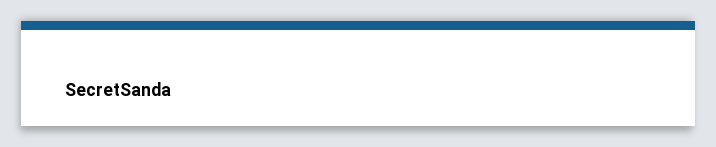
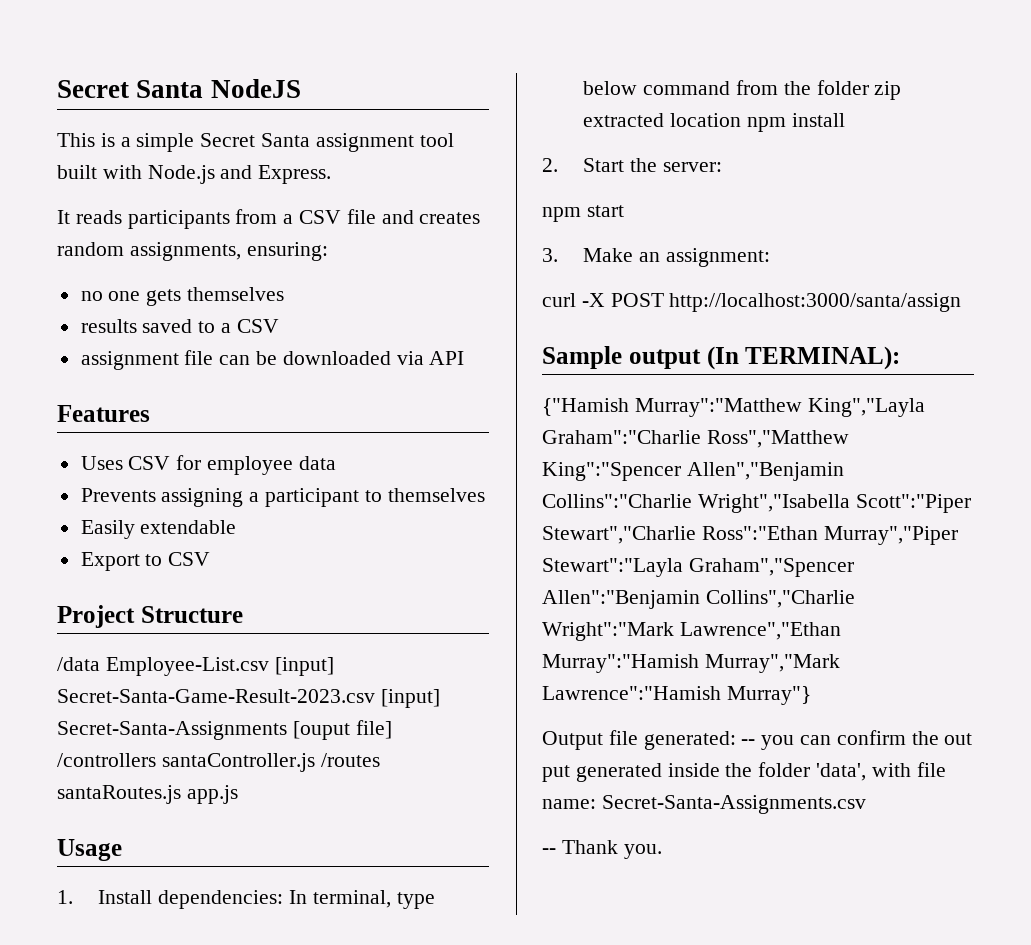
[65,82,171,96] SecretSanda -> [57,79,301,98] [57,133,454,152] [57,165,332,184] [57,209,481,229] [57,242,328,261] [80,287,285,306] [80,319,279,333] [80,350,465,370] [57,405,150,422] [80,455,336,475] [80,488,485,507] [80,520,237,539] [80,552,211,571] [57,605,243,628] [57,657,334,676] [57,689,440,708] [57,720,392,740] [57,753,380,772] [57,785,238,804] [57,839,122,861] [57,890,435,909] [583,80,902,100] [583,113,845,132] [542,158,723,172] [542,205,624,222] [542,248,771,267] [542,293,962,312] [542,346,901,370] [542,398,925,417] [542,430,849,448] [542,462,844,481] [542,494,971,513] [542,526,958,545] [542,558,854,577] [542,590,855,609] [542,622,841,641] [542,654,840,673] [542,686,811,705] [542,730,973,750] [542,762,946,782] [542,795,866,814] [542,840,662,859] Secret Santa NodeJS // This is a simple Secret Santa assignment tool built with Node.js and Express. // It reads participants from a CSV file and creates random assignments, ensuring: // no one gets themselves // results saved to a CSV // assignment file can be downloaded via API // Features // Uses CSV for employee data // Prevents assigning a participant to themselves // Easily extendable // Export to CSV // Project Structure // /data Employee-List.csv [input] Secret-Santa-Game-Result-2023.csv [input] Secret-Santa-Assignments [ouput file] /controllers santaController.js /routes santaRoutes.js app.js // Usage // 1. Install dependencies: In terminal, type below command from the folder zip extracted location npm install // 2. Start the server: // npm start // 3. Make an assignment: // curl -X POST http://localhost:3000/santa/assign // Sample output (In TERMINAL): // {"Hamish Murray":"Matthew King","Layla Graham":"Charlie Ross","Matthew King":"Spencer Allen","Benjamin Collins":"Charlie Wright","Isabella Scott":"Piper Stewart","Charlie Ross":"Ethan Murray","Piper Stewart":"Layla Graham","Spencer Allen":"Benjamin Collins","Charlie Wright":"Mark Lawrence","Ethan Murray":"Hamish Murray","Mark Lawrence":"Hamish Murray"} // Output file generated: -- you can confirm the out put generated inside the folder 'data', with file name: Secret-Santa-Assignments.csv // -- Thank you.

